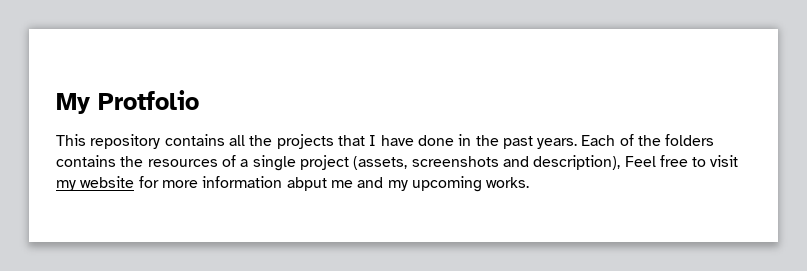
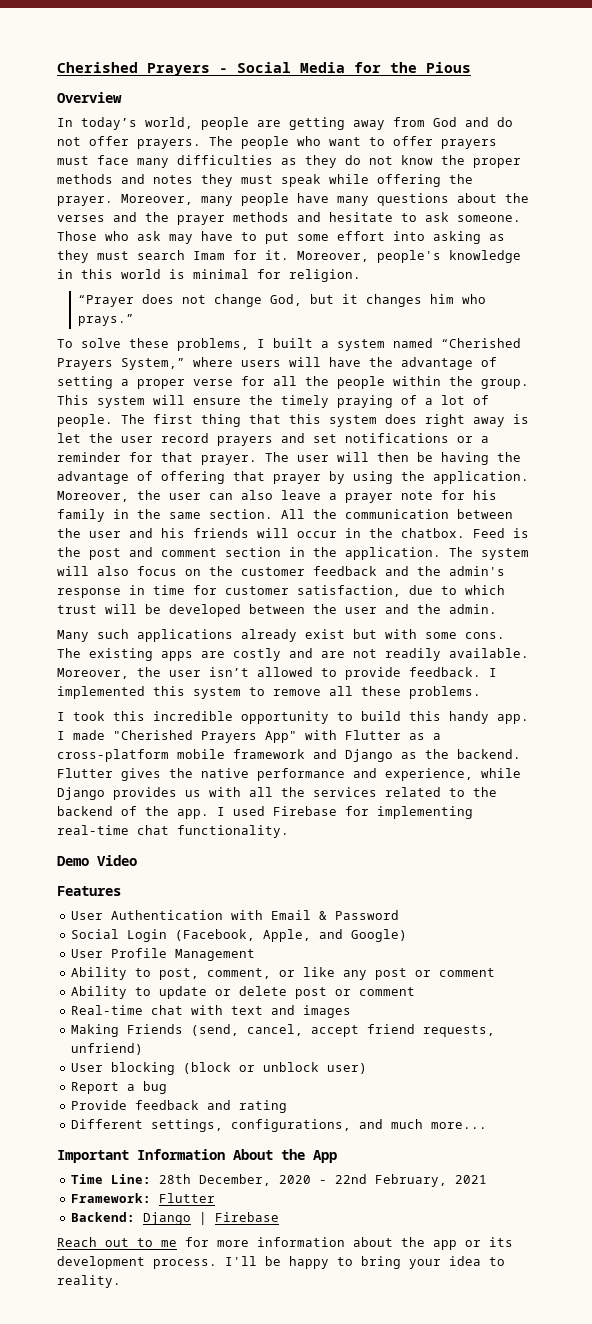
[56,90,199,114] [56,134,715,149] [56,155,739,171] [56,176,530,192] My Protfolio // This repository contains all the projects that I have done in the past years. Each of the folders contains the resources of a single project (assets, screenshots and description), Feel free to visit my website for more information abput me and my upcoming works. -> [57,62,471,76] [57,92,122,103] [57,117,513,130] [57,136,497,149] [57,155,521,168] [57,174,473,187] [57,193,529,206] [57,212,521,225] [57,231,505,244] [57,250,521,263] [57,269,361,282] [77,294,486,307] [77,314,134,326] [57,338,521,351] [57,357,497,370] [57,376,529,389] [57,395,489,408] [57,414,529,427] [57,433,489,446] [57,452,521,465] [57,471,529,484] [57,490,497,503] [57,509,513,522] [57,528,529,538] [57,547,529,560] [57,566,505,576] [57,585,505,598] [57,604,497,617] [57,629,505,642] [57,648,529,661] [57,667,497,680] [57,686,481,699] [57,711,529,724] [57,730,441,743] [57,749,521,762] [57,768,521,781] [57,787,497,800] [57,806,473,819] [57,825,289,838] [57,855,137,866] [57,886,121,896] [70,910,399,920] [70,929,407,942] [70,948,255,961] [70,967,495,980] [70,986,415,999] [70,1005,351,1018] [70,1024,495,1037] [70,1043,143,1055] [70,1062,367,1075] [70,1081,167,1094] [70,1100,287,1113] [70,1119,487,1132] [57,1149,337,1163] [70,1174,487,1187] [70,1193,215,1203] [70,1212,279,1225] [57,1237,513,1250] [57,1256,505,1269] [57,1275,121,1288] Cherished Prayers - Social Media for the Pious // Overview // In today’s world, people are getting away from God and do not offer prayers. The people who want to offer prayers must face many difficulties as they do not know the proper methods and notes they must speak while offering the prayer. Moreover, many people have many questions about the verses and the prayer methods and hesitate to ask someone. Those who ask may have to put some effort into asking as they must search Imam for it. Moreover, people's knowledge in this world is minimal for religion. // “Prayer does not change God, but it changes him who prays.” // To solve these problems, I built a system named “Cherished Prayers System,” where users will have the advantage of setting a proper verse for all the people within the group. This system will ensure the timely praying of a lot of people. The first thing that this system does right away is let the user record prayers and set notifications or a reminder for that prayer. The user will then be having the advantage of offering that prayer by using the application. Moreover, the user can also leave a prayer note for his family in the same section. All the communication between the user and his friends will occur in the chatbox. Feed is the post and comment section in the application. The system will also focus on the customer feedback and the admin's response in time for customer satisfaction, due to which trust will be developed between the user and the admin. // Many such applications already exist but with some cons. The existing apps are costly and are not readily available. Moreover, the user isn’t allowed to provide feedback. I implemented this system to remove all these problems. // I took this incredible opportunity to build this handy app. I made "Cherished Prayers App" with Flutter as a cross-platform mobile framework and Django as the backend. Flutter gives the native performance and experience, while Django provides us with all the services related to the backend of the app. I used Firebase for implementing real-time chat functionality. // Demo Video // Features // User Authentication with Email & Password // Social Login (Facebook, Apple, and Google) // User Profile Management // Ability to post, comment, or like any post or comment // Ability to update or delete post or comment // Real-time chat with text and images // Making Friends (send, cancel, accept friend requests, unfriend) // User blocking (block or unblock user) // Report a bug // Provide feedback and rating // Different settings, configurations, and much more... // Important Information About the App // Time Line: 28th December, 2020 - 22nd February, 2021 // Framework: Flutter // Backend: Django | Firebase // Reach out to me for more information about the app or its development process. I'll be happy to bring your idea to reality.

